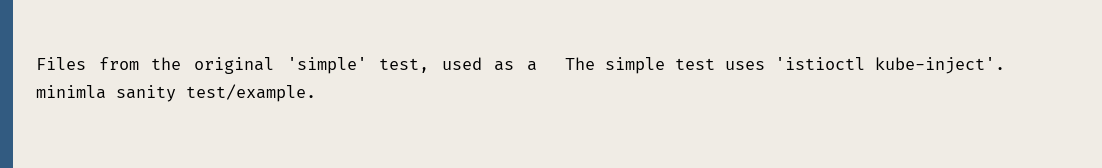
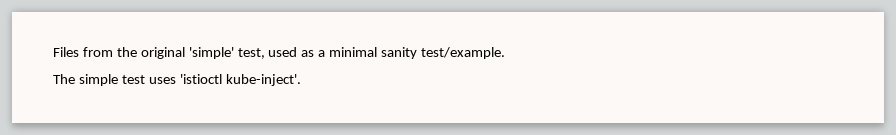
[36,85,106,99] minimla -> [329,47,378,57] minimal

